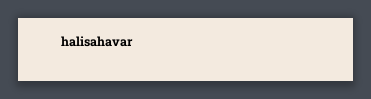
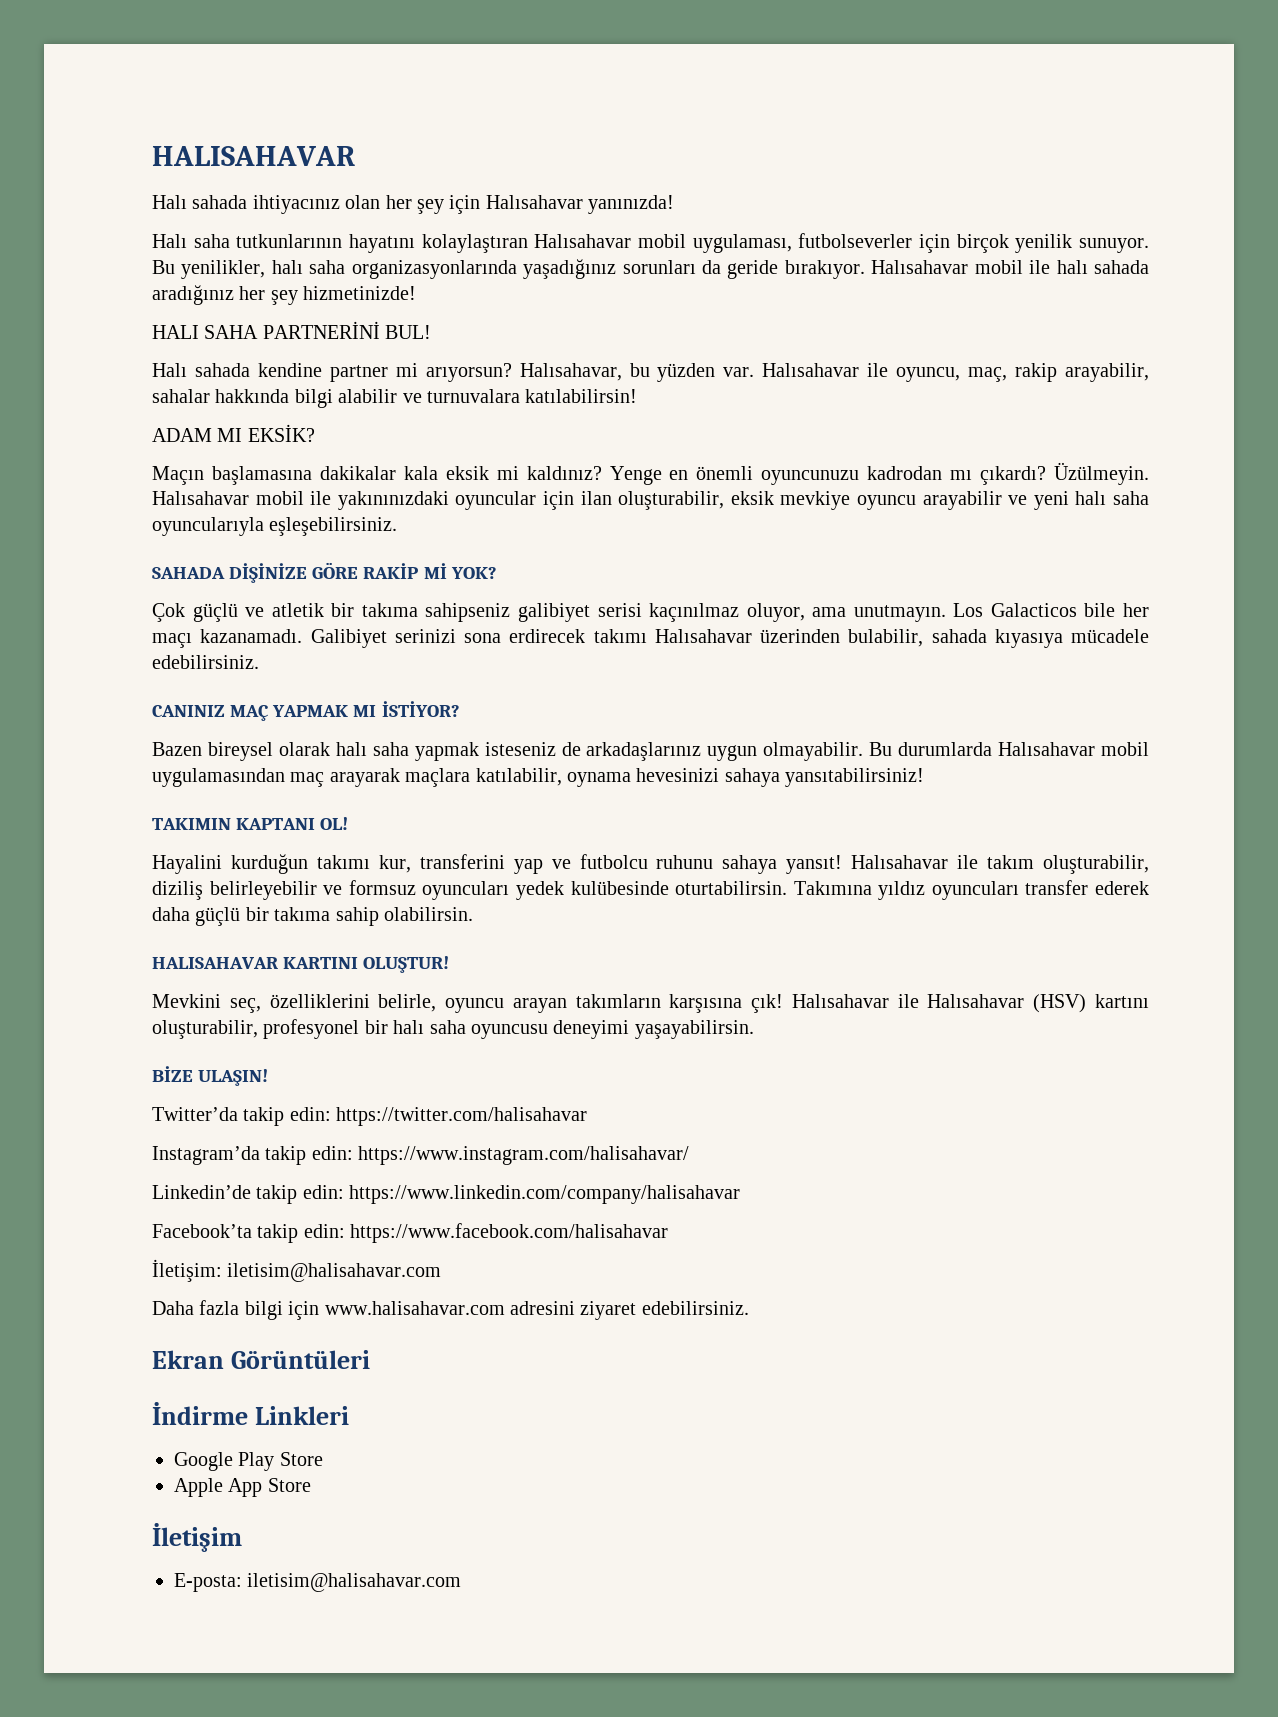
[61,36,133,47] halisahavar -> [152,146,355,166] [152,195,675,214] [152,233,1149,253] [152,259,1149,279] [152,285,417,305] [152,321,432,339] [152,363,1149,382] [152,389,638,408] [152,424,315,442] [152,462,1149,485] [152,491,1150,510] [152,517,398,536] [152,562,497,583] [152,603,1149,622] [152,629,1149,648] [152,655,259,669] [152,701,460,721] [152,742,1149,761] [152,768,925,787] [152,817,349,830] [152,854,1150,874] [152,880,1149,900] [152,907,473,926] [152,956,450,973] [152,994,1149,1013] [152,1019,754,1039] [152,1066,269,1086] [152,1107,588,1126] [152,1146,690,1165] [152,1185,741,1204] [152,1223,669,1243] [152,1259,442,1282] [152,1300,749,1320] [152,1350,370,1369] [152,1402,349,1425] [174,1452,323,1471] [174,1478,311,1497] [152,1523,242,1552] [174,1573,462,1592] HALISAHAVAR // Halı sahada ihtiyacınız olan her şey için Halısahavar yanınızda! // Halı saha tutkunlarının hayatını kolaylaştıran Halısahavar mobil uygulaması, futbolseverler için birçok yenilik sunuyor. Bu yenilikler, halı saha organizasyonlarında yaşadığınız sorunları da geride bırakıyor. Halısahavar mobil ile halı sahada aradığınız her şey hizmetinizde! // HALI SAHA PARTNERİNİ BUL! // Halı sahada kendine partner mi arıyorsun? Halısahavar, bu yüzden var. Halısahavar ile oyuncu, maç, rakip arayabilir, sahalar hakkında bilgi alabilir ve turnuvalara katılabilirsin! // ADAM MI EKSİK? // Maçın başlamasına dakikalar kala eksik mi kaldınız? Yenge en önemli oyuncunuzu kadrodan mı çıkardı? Üzülmeyin. Halısahavar mobil ile yakınınızdaki oyuncular için ilan oluşturabilir, eksik mevkiye oyuncu arayabilir ve yeni halı saha oyuncularıyla eşleşebilirsiniz. // SAHADA DİŞİNİZE GÖRE RAKİP Mİ YOK? // Çok güçlü ve atletik bir takıma sahipseniz galibiyet serisi kaçınılmaz oluyor, ama unutmayın. Los Galacticos bile her maçı kazanamadı. Galibiyet serinizi sona erdirecek takımı Halısahavar üzerinden bulabilir, sahada kıyasıya mücadele edebilirsiniz. // CANINIZ MAÇ YAPMAK MI İSTİYOR? // Bazen bireysel olarak halı saha yapmak isteseniz de arkadaşlarınız uygun olmayabilir. Bu durumlarda Halısahavar mobil uygulamasından maç arayarak maçlara katılabilir, oynama hevesinizi sahaya yansıtabilirsiniz! // TAKIMIN KAPTANI OL! // Hayalini kurduğun takımı kur, transferini yap ve futbolcu ruhunu sahaya yansıt! Halısahavar ile takım oluşturabilir, diziliş belirleyebilir ve formsuz oyuncuları yedek kulübesinde oturtabilirsin. Takımına yıldız oyuncuları transfer ederek daha güçlü bir takıma sahip olabilirsin. // HALISAHAVAR KARTINI OLUŞTUR! // Mevkini seç, özelliklerini belirle, oyuncu arayan takımların karşısına çık! Halısahavar ile Halısahavar (HSV) kartını oluşturabilir, profesyonel bir halı saha oyuncusu deneyimi yaşayabilirsin. // BİZE ULAŞIN! // Twitter’da takip edin: https://twitter.com/halisahavar // Instagram’da takip edin: https://www.instagram.com/halisahavar/ // Linkedin’de takip edin: https://www.linkedin.com/company/halisahavar // Facebook’ta takip edin: https://www.facebook.com/halisahavar // İletişim: iletisim@halisahavar.com // Daha fazla bilgi için www.halisahavar.com adresini ziyaret edebilirsiniz. // Ekran Görüntüleri // İndirme Linkleri // Google Play Store // Apple App Store // İletişim // E-posta: iletisim@halisahavar.com

